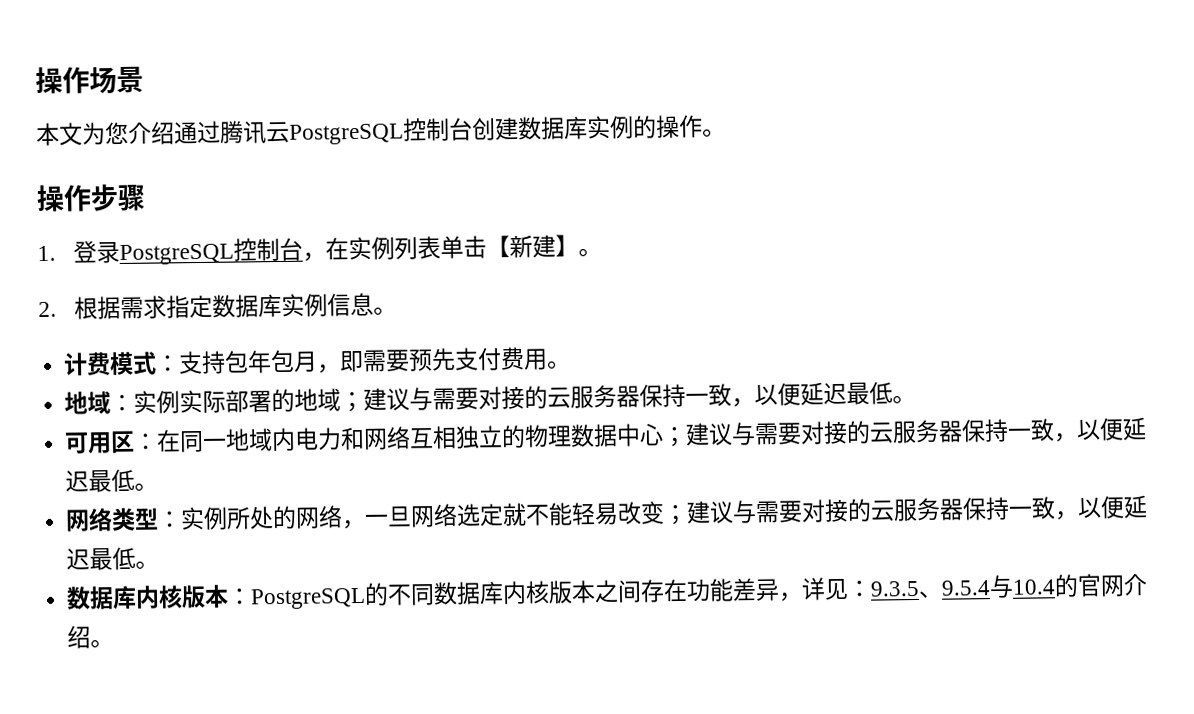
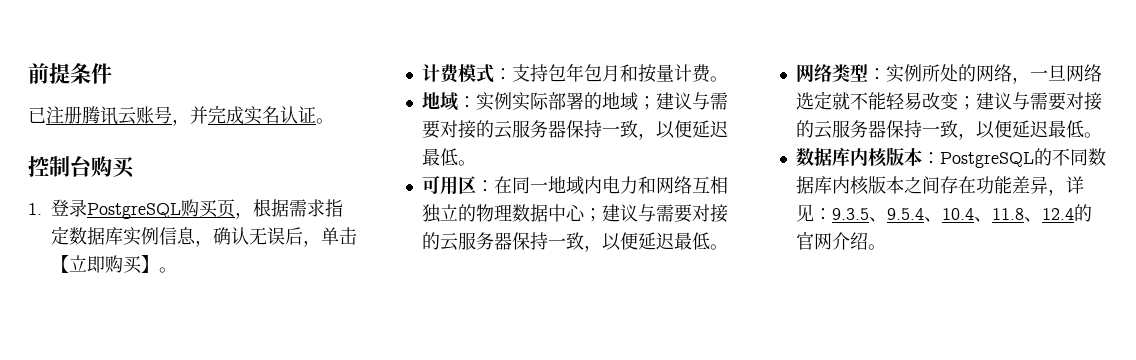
[35,66,144,95] [36,114,726,147] [36,184,146,213] [37,234,603,265] [38,301,57,318] 操作场景 // 本文为您介绍通过腾讯云PostgreSQL控制台创建数据库实例的操作。 // 操作步骤 // 1.登录PostgreSQL控制台，在实例列表单击【新建】。 // 2. -> [28,63,112,84] [28,105,334,126] [28,156,135,178] [28,199,253,219] 前提条件 // 已注册腾讯云账号，并完成实名认证。 // 控制台购买 // 1.登录PostgreSQL购买页，
(375, 304) none -> [195,227,357,247] [51,255,159,274] ，确认无误后，单击【立即购买】
[317,346,549,374] ，即需要预先支付费用 -> [619,64,711,83] 和按量计费
[989,574,1057,599] 与10.4 -> [923,208,1074,222] 、10.4、11.8、12.4

